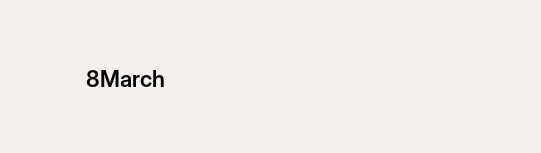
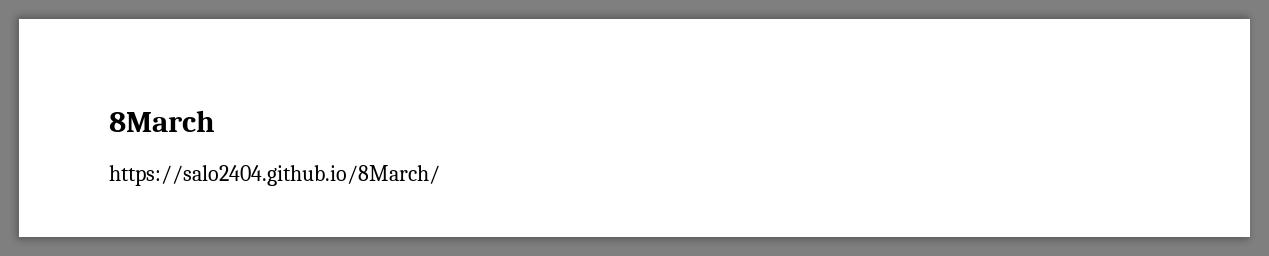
(165, 78) none -> [109,165,440,186] // https://salo2404.github.io/8March/

